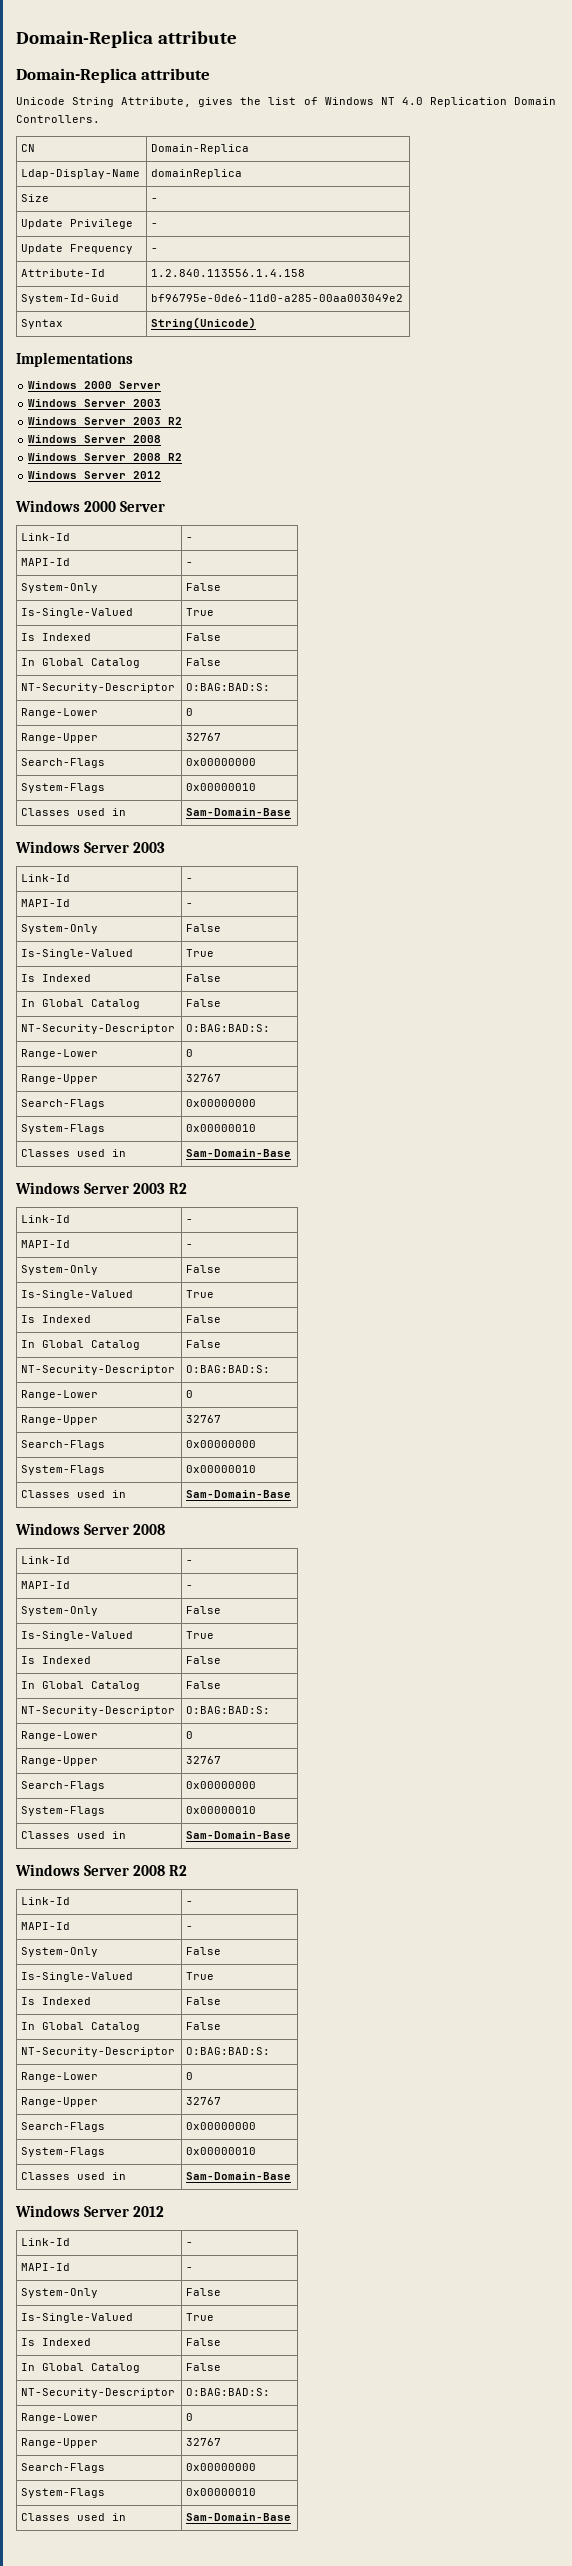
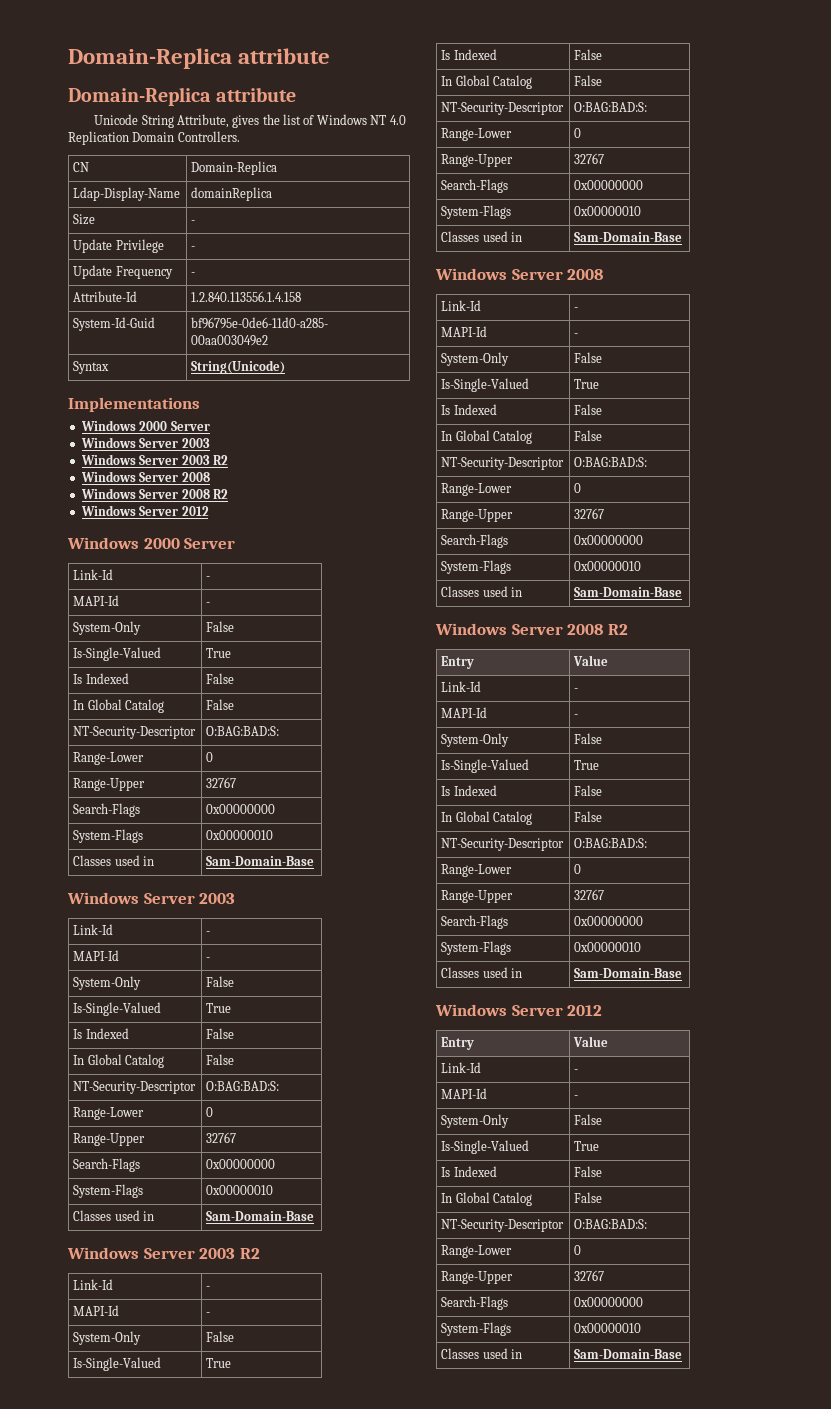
(188, 1870) none -> [441,656,475,669] [573,655,609,666] // Entry | Value
(165, 2211) none -> [441,1037,475,1050] [573,1036,609,1047] // Entry | Value

